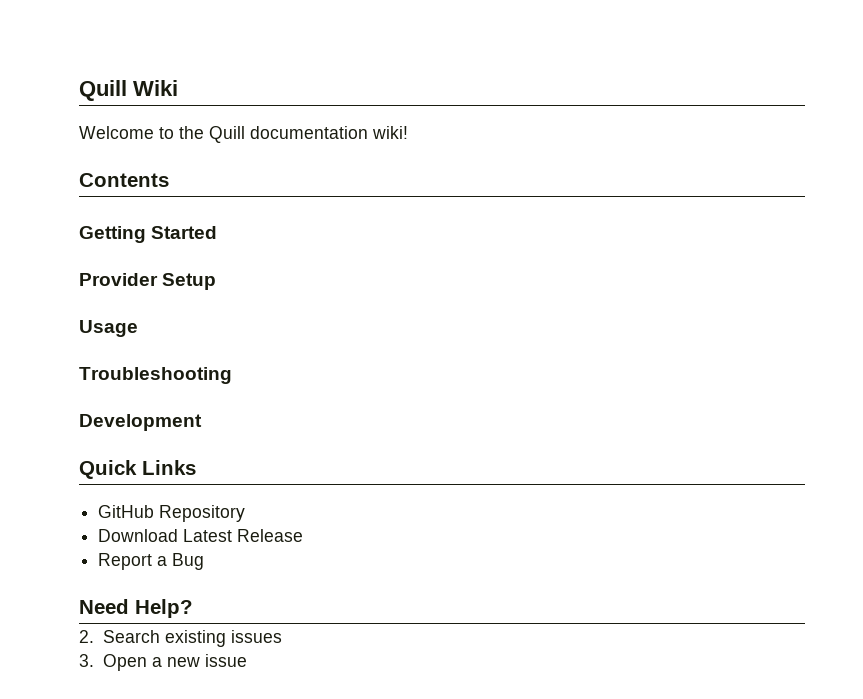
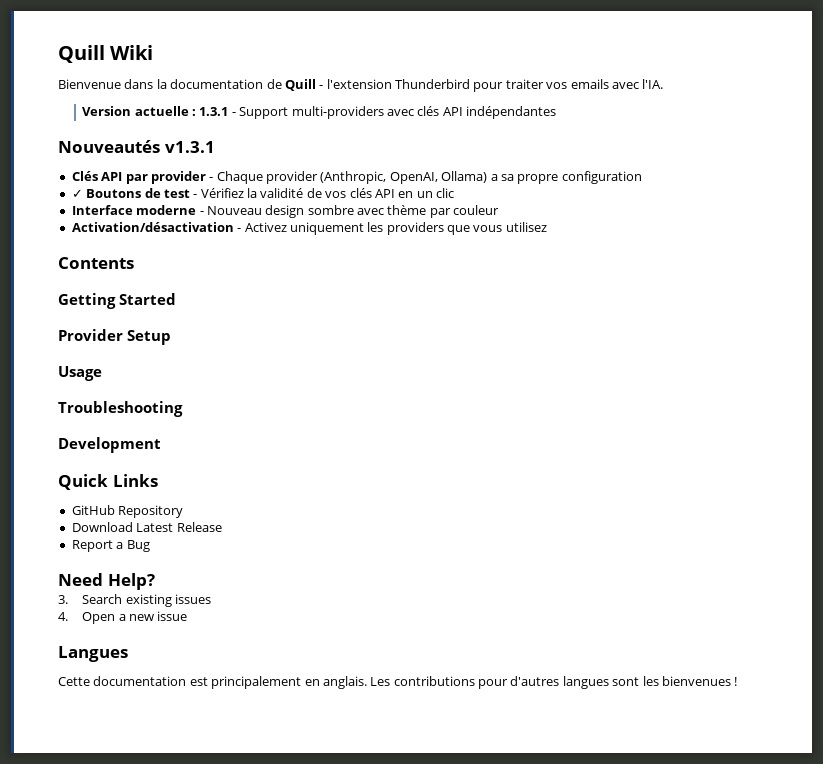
[79,126,408,143] Welcome to the Quill documentation wiki! -> [58,79,664,92] [82,106,557,119] [58,140,215,153] [71,171,642,184] [71,188,454,198] [71,205,500,218] [71,222,547,235] Bienvenue dans la documentation de Quill - l'extension Thunderbird pour traiter vos emails avec l'IA. // Version actuelle : 1.3.1 - Support multi-providers avec clés API indépendantes // Nouveautés v1.3.1 // Clés API par provider - Chaque provider (Anthropic, OpenAI, Ollama) a sa propre configuration // ✓ Boutons de test - Vérifiez la validité de vos clés API en un clic // Interface moderne - Nouveau design sombre avec thème par couleur // Activation/désactivation - Activez uniquement les providers que vous utilisez
[79,630,94,643] 2. -> [58,595,68,604] 3.
[79,654,94,667] 3. -> [58,612,68,621] 4.
(247, 660) none -> [58,646,128,662] [58,676,738,689] // Langues // Cette documentation est principalement en anglais. Les contributions pour d'autres langues sont les bienvenues !

